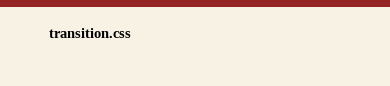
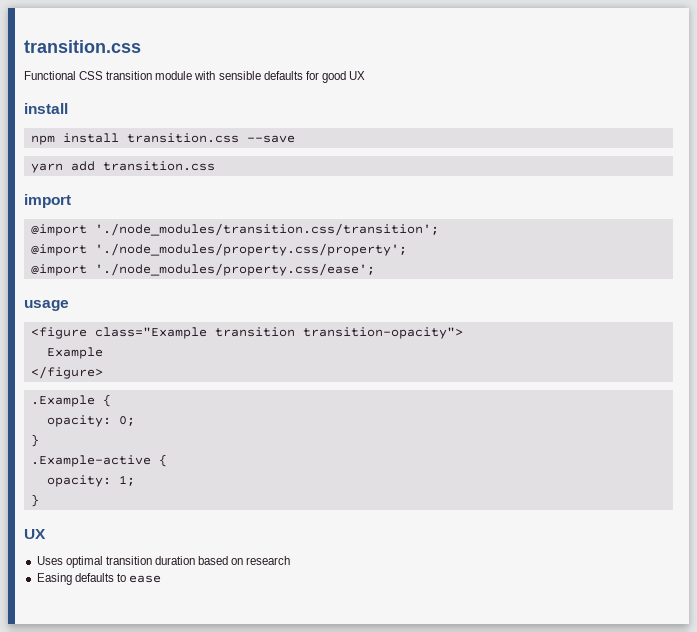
[49,28,131,38] transition.css -> [24,40,141,53] [24,71,365,83] [24,103,68,114] [30,133,295,145] [30,161,215,173] [24,194,71,208] [30,223,439,236] [30,243,407,256] [30,263,375,276] [24,300,69,311] [30,327,463,339] [46,347,103,359] [30,366,103,379] [30,394,111,407] [46,415,135,427] [30,434,39,447] [30,454,167,467] [46,475,135,487] [30,494,39,507] [24,529,46,539] [36,556,291,568] [36,573,161,585] transition.css // Functional CSS transition module with sensible defaults for good UX // install // npm install transition.css --save // yarn add transition.css // import // @import './node_modules/transition.css/transition'; // @import './node_modules/property.css/property'; // @import './node_modules/property.css/ease'; // usage // <figure class="Example transition transition-opacity"> // Example // </figure> // .Example { // opacity: 0; // } // .Example-active { // opacity: 1; // } // UX // Uses optimal transition duration based on research // Easing defaults to ease

